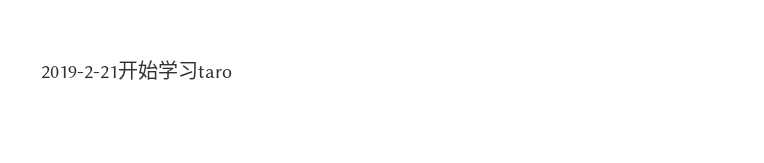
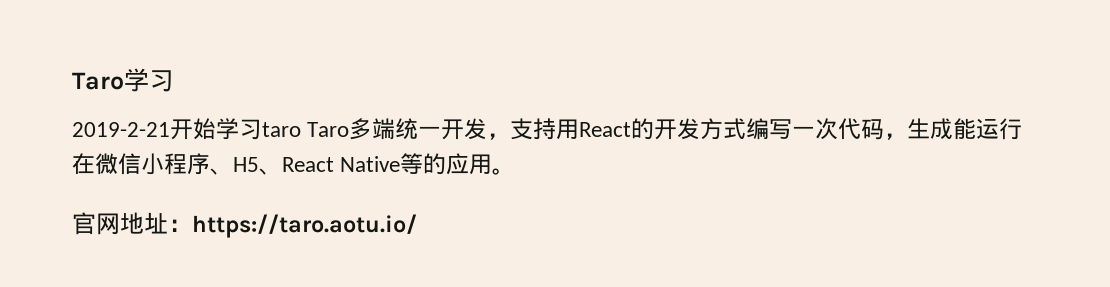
(41, 72) none -> [72,68,174,92] Taro学习 //
(232, 71) none -> [307,118,1023,140] [72,153,516,175] [72,212,417,238] Taro多端统一开发，支持用React的开发方式编写一次代码，生成能运行在微信小程序、H5、React Native等的应用。 // 官网地址：https://taro.aotu.io/

